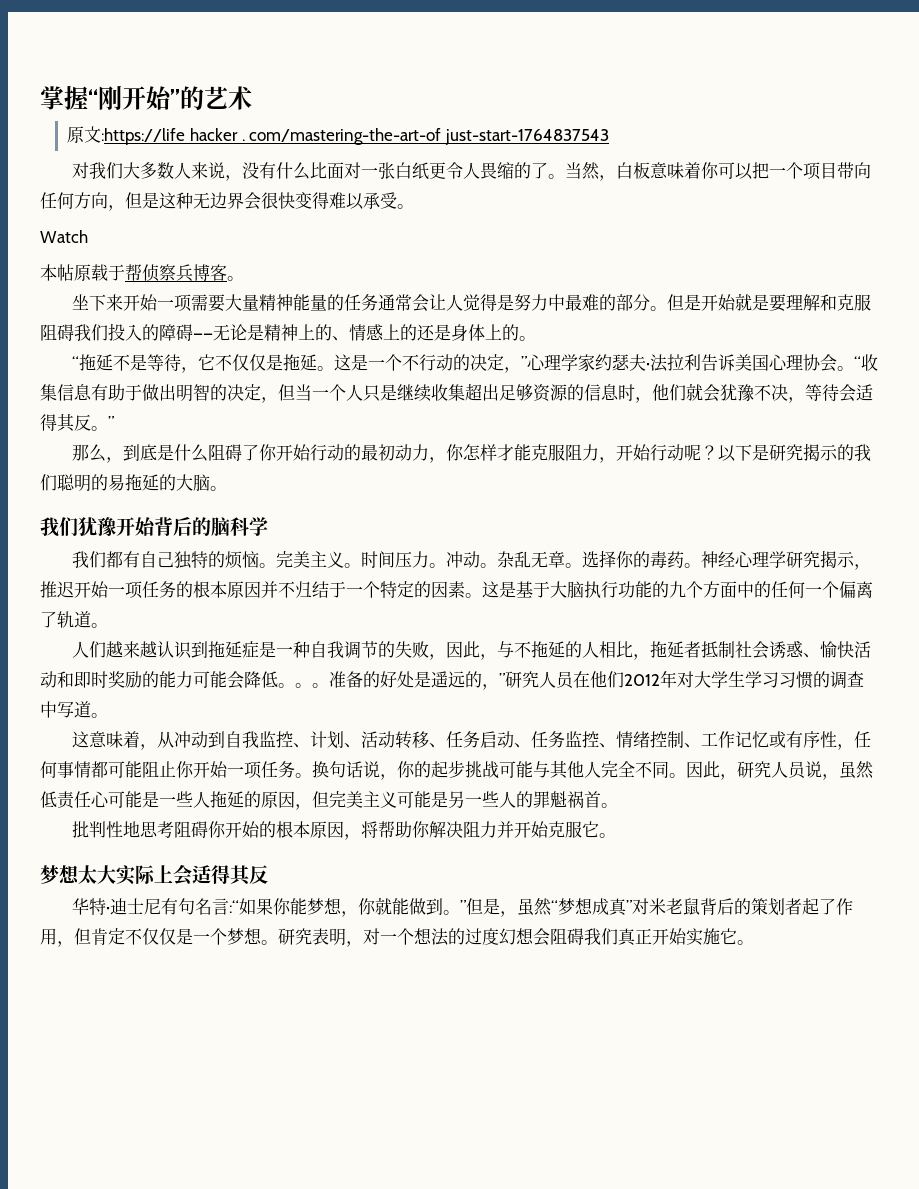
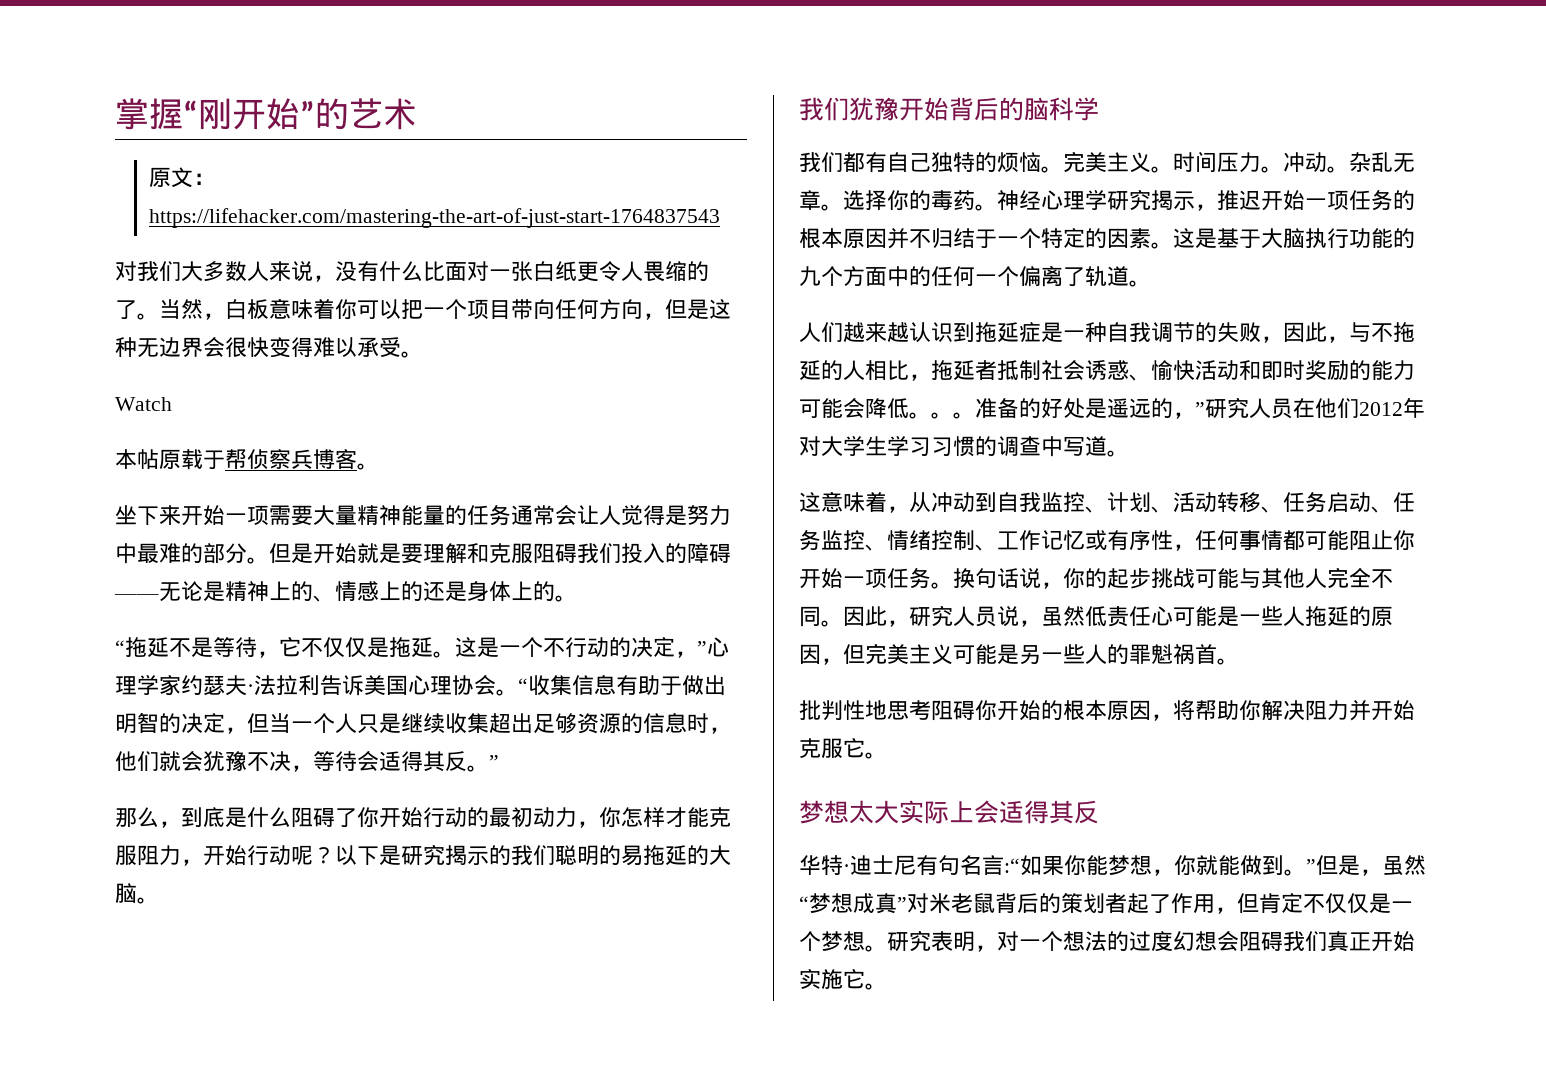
[101,128,609,145] :https://life hacker . com/mastering-the-art-of just-start-1764837543 -> [193,173,216,185] [149,208,721,228] ：https://lifehacker.com/mastering-the-art-of-just-start-1764837543

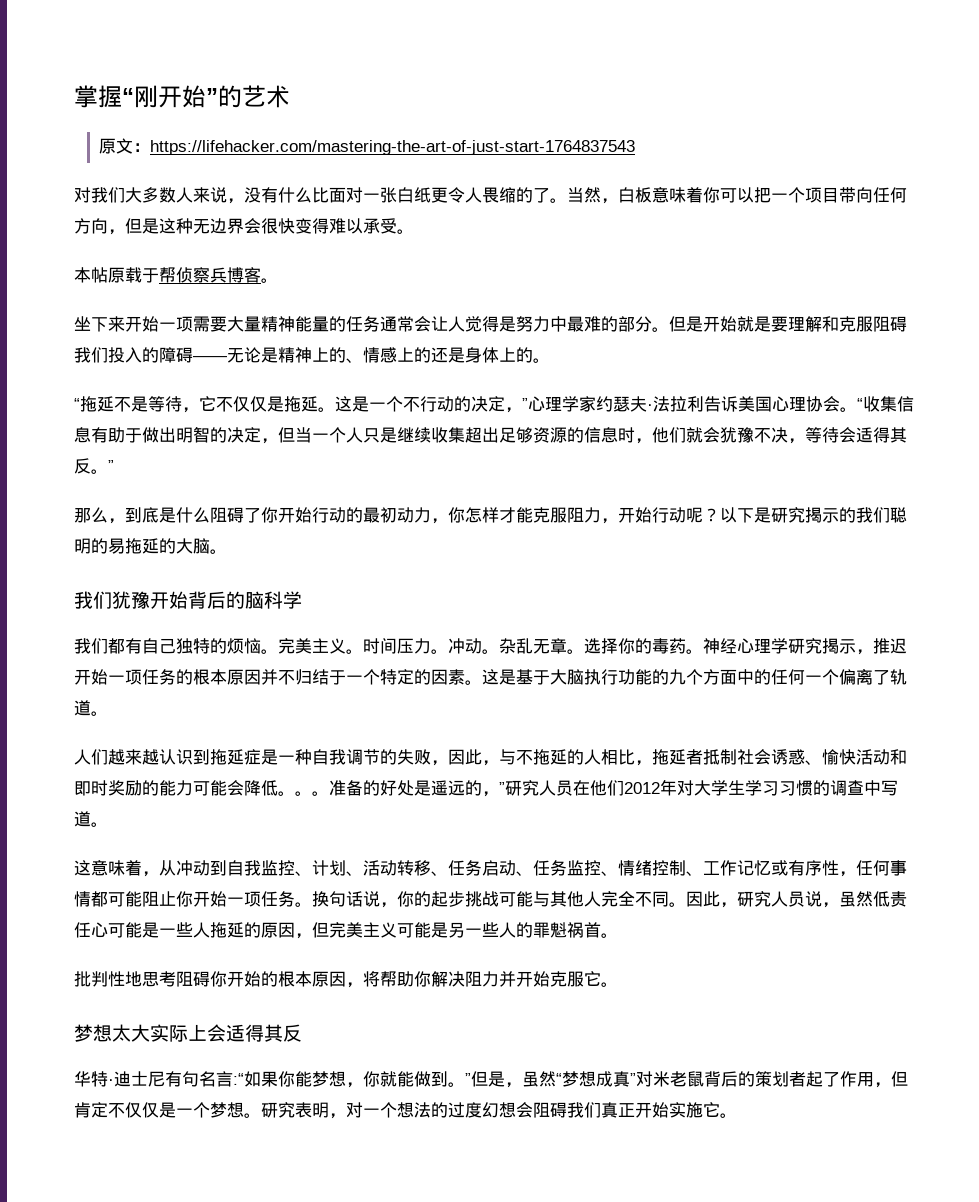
[115,397,172,411] // Watch -> (414, 231) none

